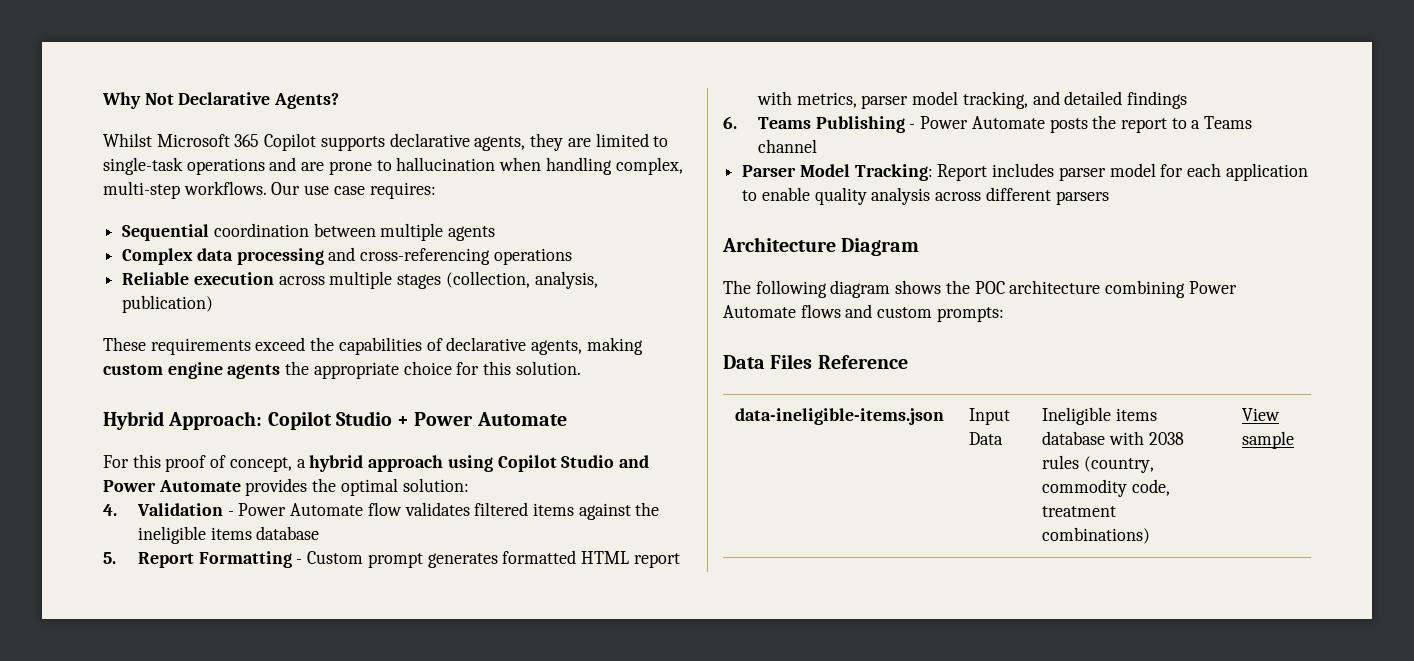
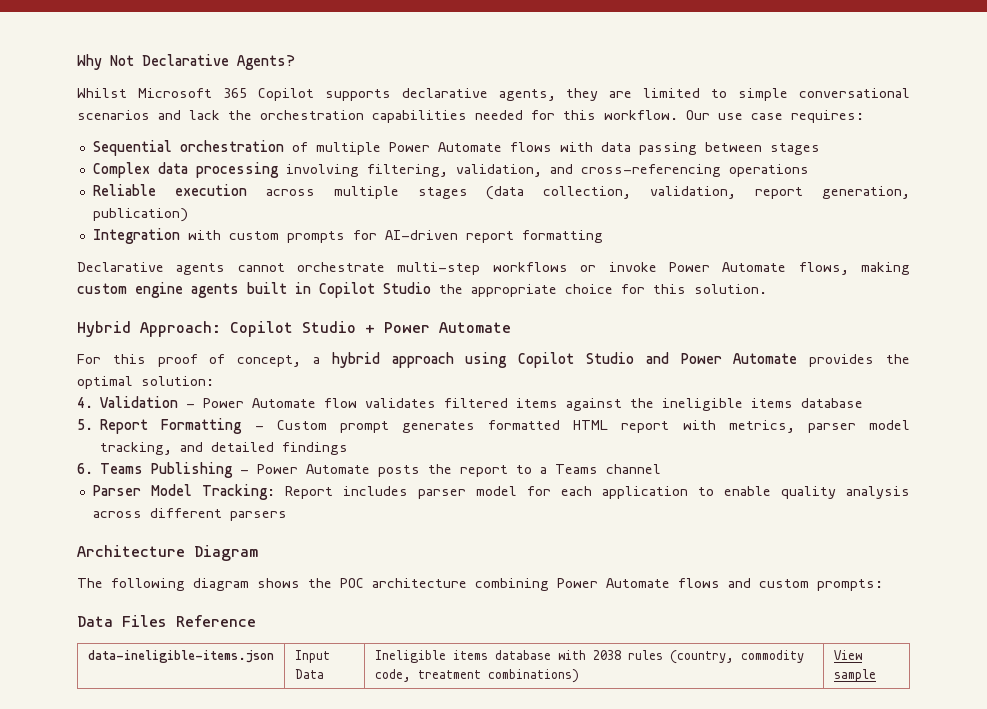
[103,157,683,175] [103,181,267,199] single-task operations and are prone to hallucination when handling complex, multi-step workflows. -> [738,88,910,101] [77,110,678,123] simple conversational scenarios and lack the orchestration capabilities needed for this workflow.
[213,223,496,241] coordination between multiple agents -> [179,140,820,155] orchestration of multiple Power Automate flows with data passing between stages
(324, 256) none -> [285,164,542,177] involving filtering, validation,
[445,271,598,289] [122,295,214,313] [103,337,643,355] [103,362,281,379] (collection, analysis, publication) // These requirements exceed the capabilities of declarative agents, making custom engine agents -> [486,186,910,200] [92,208,188,222] [92,228,603,244] [77,262,911,275] [77,282,431,298] (data collection, validation, report generation, publication) // Integration with custom prompts for AI-driven report formatting // Declarative agents cannot orchestrate multi-step workflows or invoke Power Automate flows, making custom engine agents built in Copilot Studio

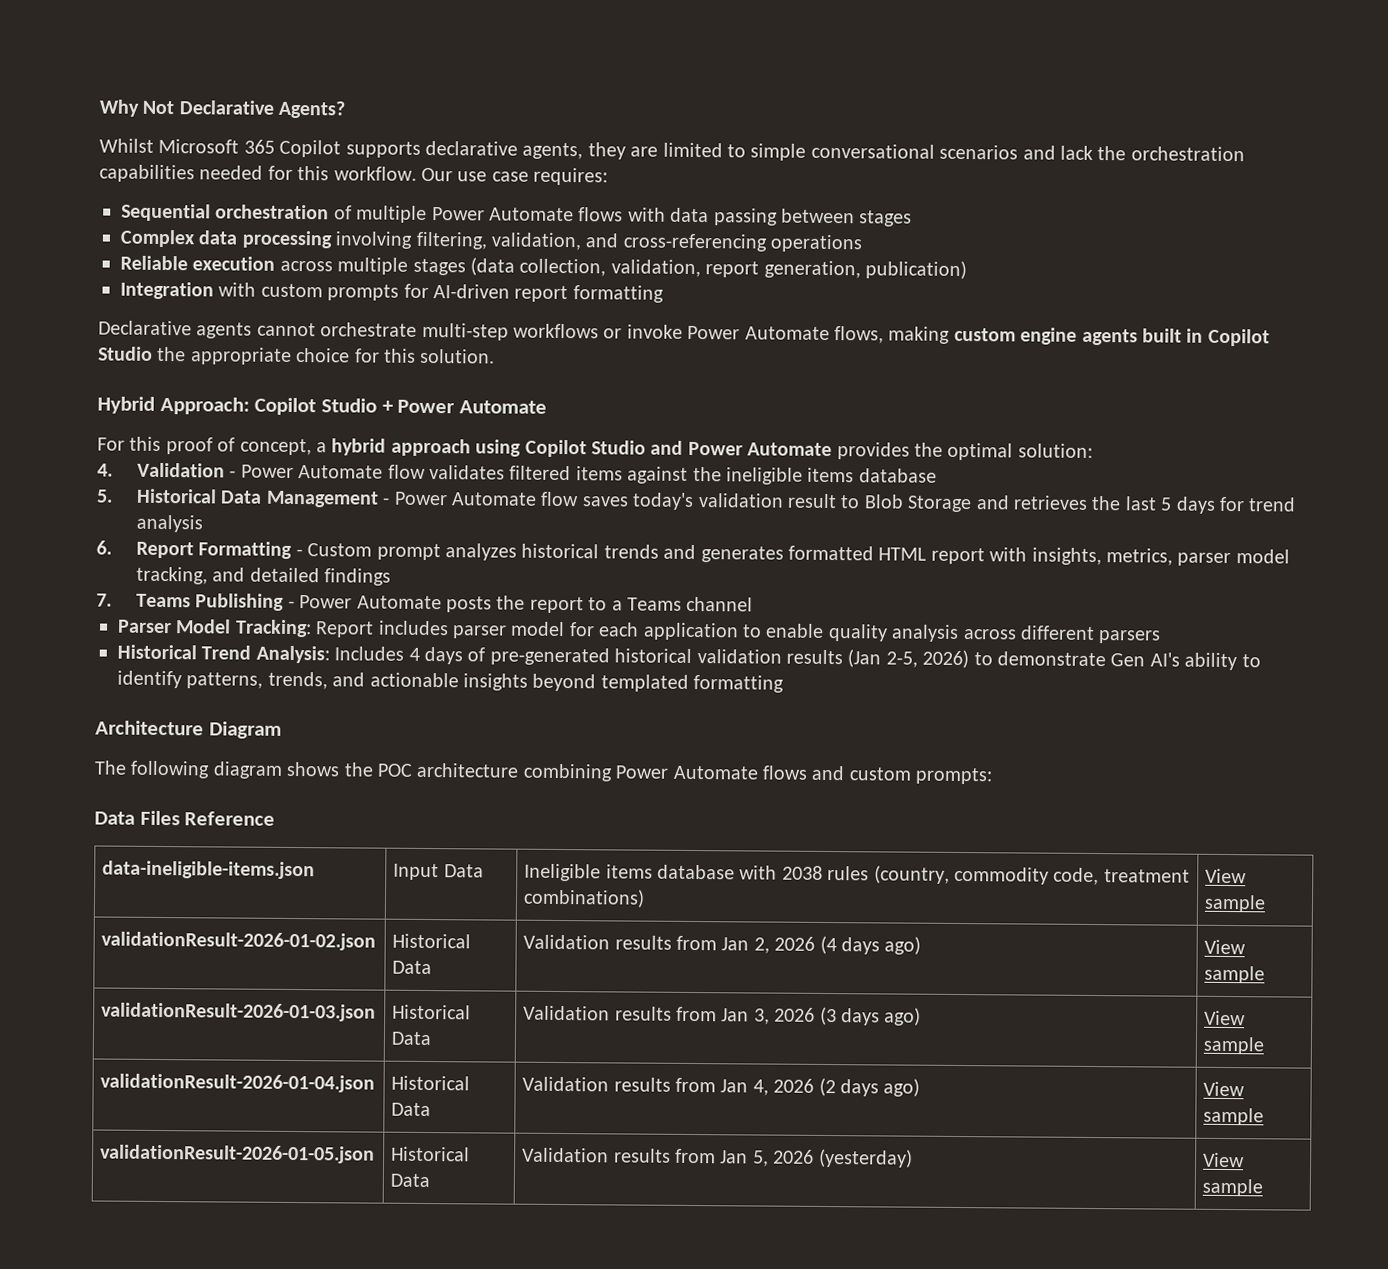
(93, 424) none -> [135,488,1297,514] [135,514,203,533] [96,540,112,555] Historical Data Management - Power Automate flow saves today's validation result to Blob Storage and retrieves the last 5 days for trend analysis // 6.
(389, 427) none -> [444,543,697,561] analyzes historical trends and
(716, 425) none -> [1031,547,1102,566] insights,
[77,463,93,474] 6. -> [96,593,112,607] 7.
(287, 516) none -> [117,644,1261,671] [117,670,785,693] // Historical Trend Analysis: Includes 4 days of pre-generated historical validation results (Jan 2-5, 2026) to demonstrate Gen AI's ability to identify patterns, trends, and actionable insights beyond templated formatting
(876, 675) none -> [101,931,377,951] [392,933,472,949] [392,960,433,975] [523,934,922,955] [1204,939,1247,955] [1204,965,1266,984] [101,1002,377,1022] [392,1004,472,1020] [391,1031,433,1046] [523,1005,922,1026] [1204,1010,1247,1026] [1203,1036,1265,1055] [100,1073,376,1093] [391,1075,471,1091] [391,1102,432,1117] [522,1076,921,1097] [1203,1081,1246,1097] [1203,1107,1265,1126] [100,1144,376,1164] [391,1146,471,1162] [390,1173,431,1188] [522,1147,913,1168] [1203,1152,1246,1168] [1202,1178,1264,1197] // validationResult-2026-01-02.json | Historical Data | Validation results from Jan 2, 2026 (4 days ago) | View sample // validationResult-2026-01-03.json | Historical Data | Validation results from Jan 3, 2026 (3 days ago) | View sample // validationResult-2026-01-04.json | Historical Data | Validation results from Jan 4, 2026 (2 days ago) | View sample // validationResult-2026-01-05.json | Historical Data | Validation results from Jan 5, 2026 (yesterday) | View sample

